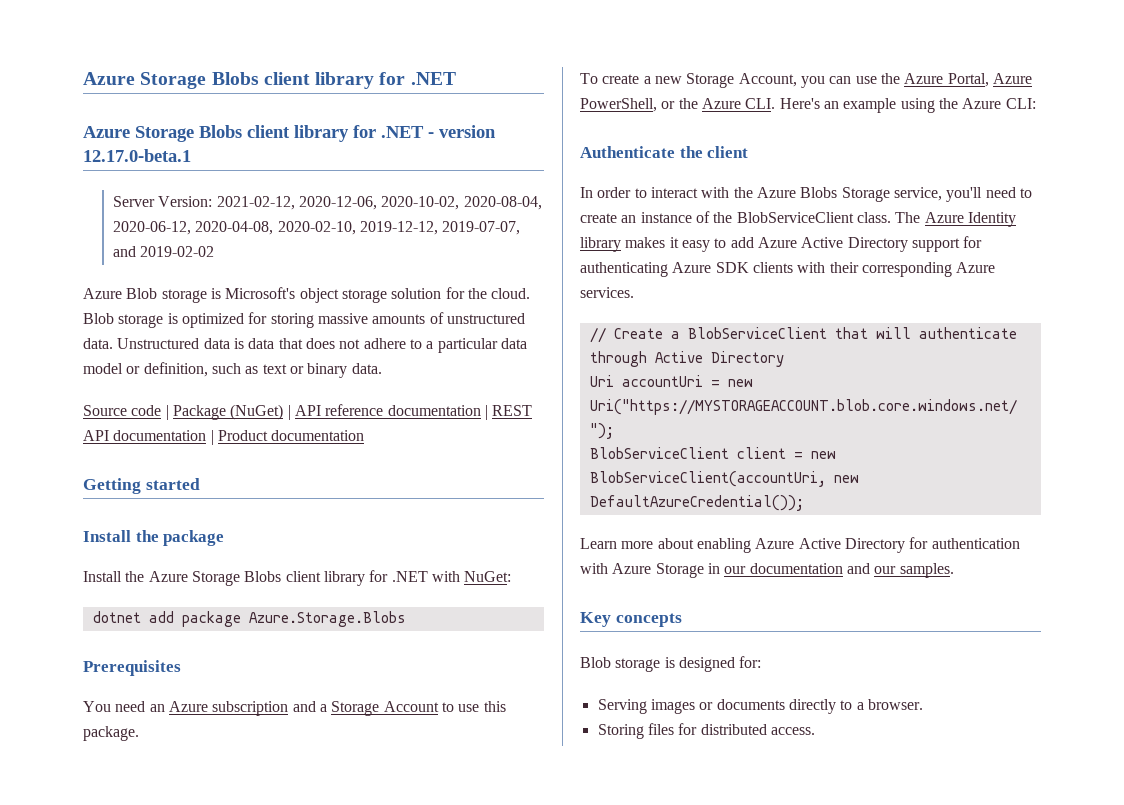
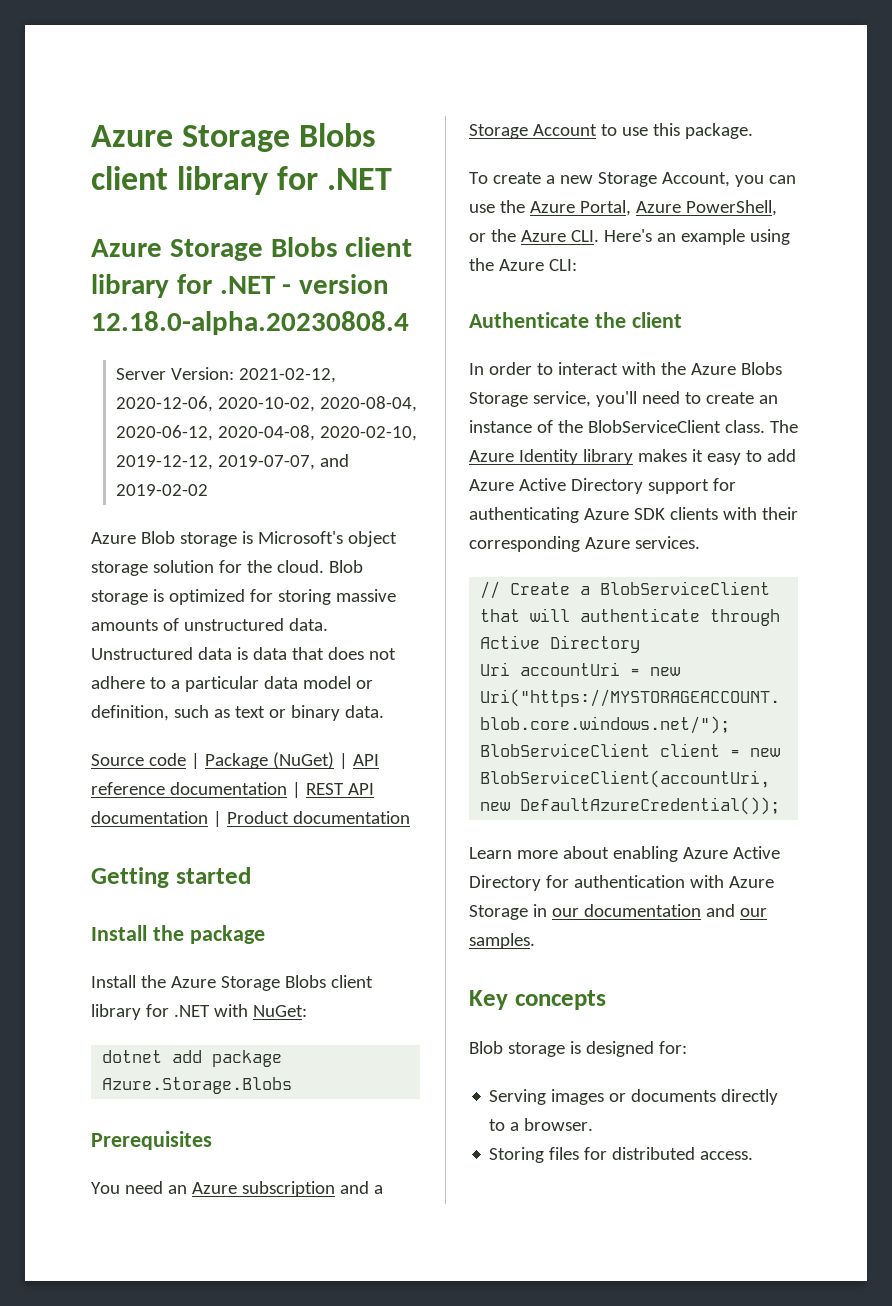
[83,149,191,162] 12.17.0-beta.1 -> [91,311,409,335] 12.18.0-alpha.20230808.4

